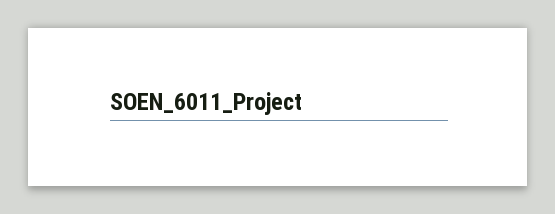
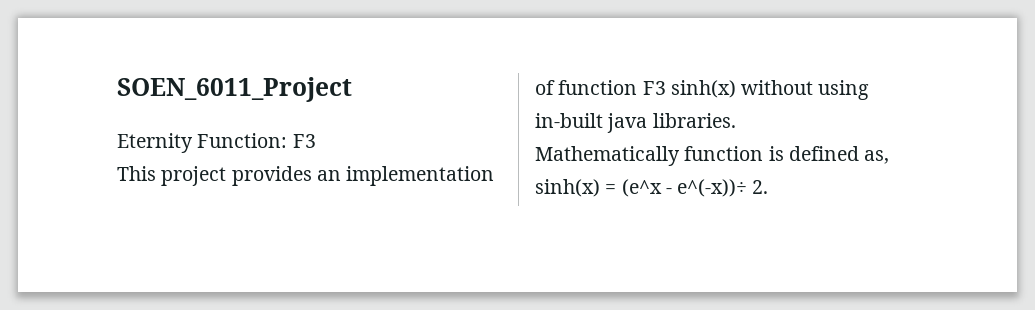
(302, 103) none -> [117,133,316,153] [117,166,495,186] [535,80,870,100] [535,113,736,133] [535,146,890,166] [535,179,769,197] // Eternity Function: F3 // This project provides an implementation of function F3 sinh(x) without using in-built java libraries. // Mathematically function is defined as, sinh(x) = (e^x - e^(-x))÷ 2.

